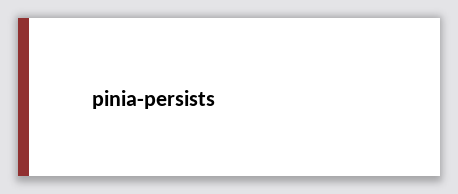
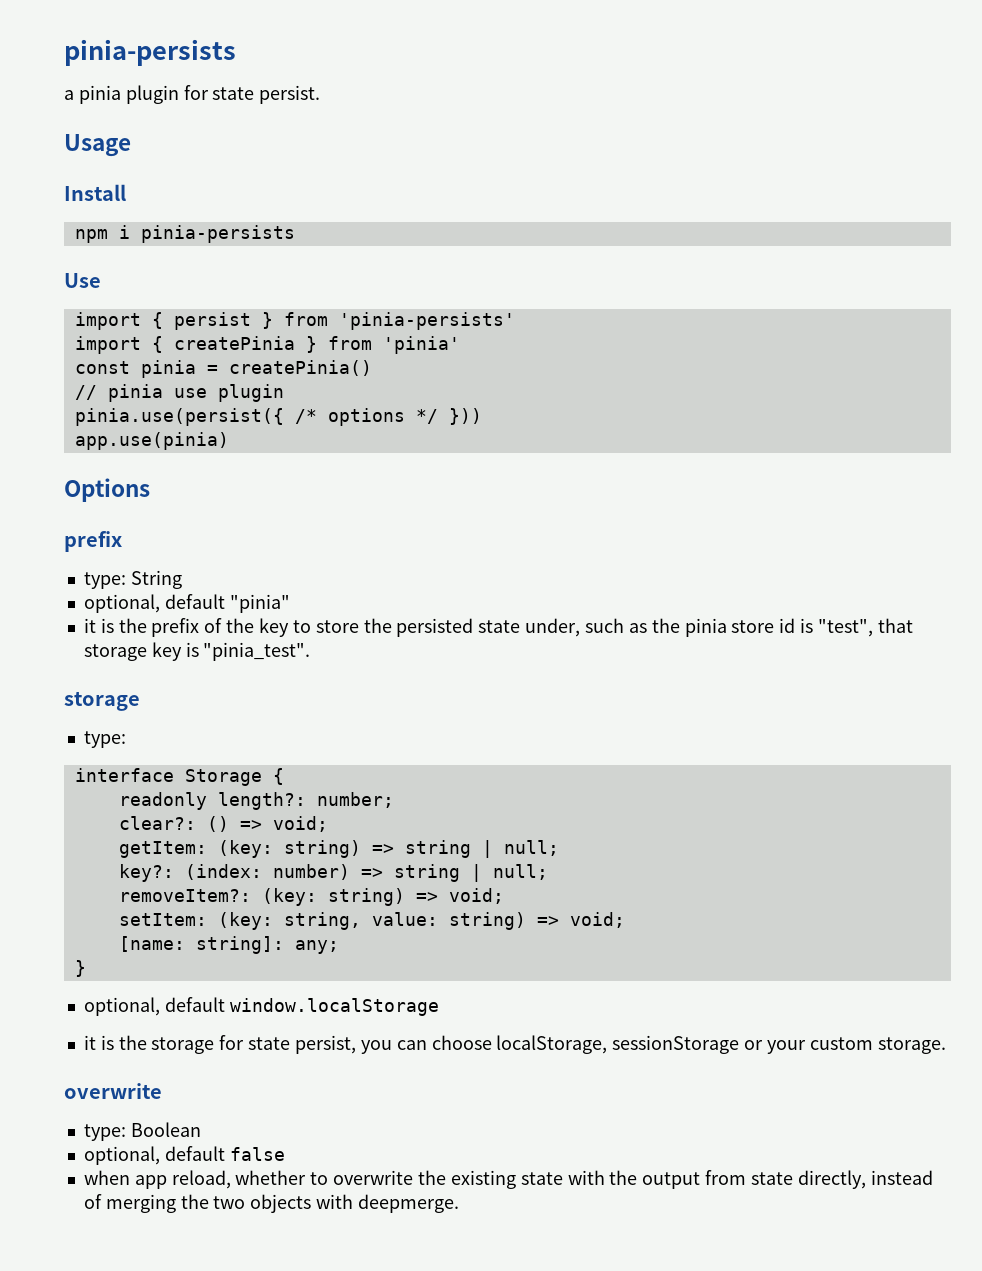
[92,90,215,109] pinia-persists -> [64,39,236,66] [64,85,321,104] [64,134,131,157] [64,184,126,201] [74,225,295,243] [64,273,101,288] [74,312,515,330] [74,336,460,354] [74,360,372,378] [74,384,284,402] [74,408,482,426] [74,432,229,450] [64,478,150,502] [64,531,122,552] [83,570,182,589] [83,594,290,613] [83,618,913,637] [83,642,311,661] [64,691,140,711] [83,731,126,748] [74,768,284,786] [118,792,394,810] [118,816,328,832] [118,840,559,858] [118,864,548,882] [118,888,504,906] [118,912,625,930] [118,936,339,954] [74,960,86,977] [83,997,439,1016] [83,1035,946,1054] [64,1083,162,1099] [83,1122,201,1141] [83,1146,285,1165] [83,1170,933,1189] [83,1194,459,1213] pinia-persists // a pinia plugin for state persist. // Usage // Install // npm i pinia-persists // Use // import { persist } from 'pinia-persists' // import { createPinia } from 'pinia' // const pinia = createPinia() // // pinia use plugin // pinia.use(persist({ /* options */ })) // app.use(pinia) // Options // prefix // type: String // optional, default "pinia" // it is the prefix of the key to store the persisted state under, such as the pinia store id is "test", that storage key is "pinia_test". // storage // type: // interface Storage { // readonly length?: number; // clear?: () => void; // getItem: (key: string) => string | null; // key?: (index: number) => string | null; // removeItem?: (key: string) => void; // setItem: (key: string, value: string) => void; // [name: string]: any; // } // optional, default window.localStorage // it is the storage for state persist, you can choose localStorage, sessionStorage or your custom storage. // overwrite // type: Boolean // optional, default false // when app reload, whether to overwrite the existing state with the output from state directly, instead of merging the two objects with deepmerge.

